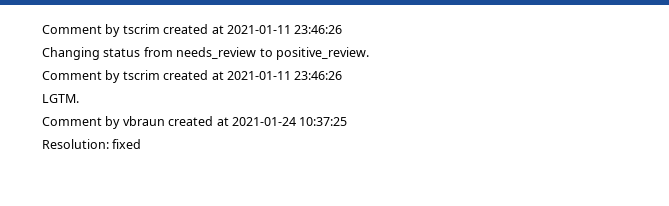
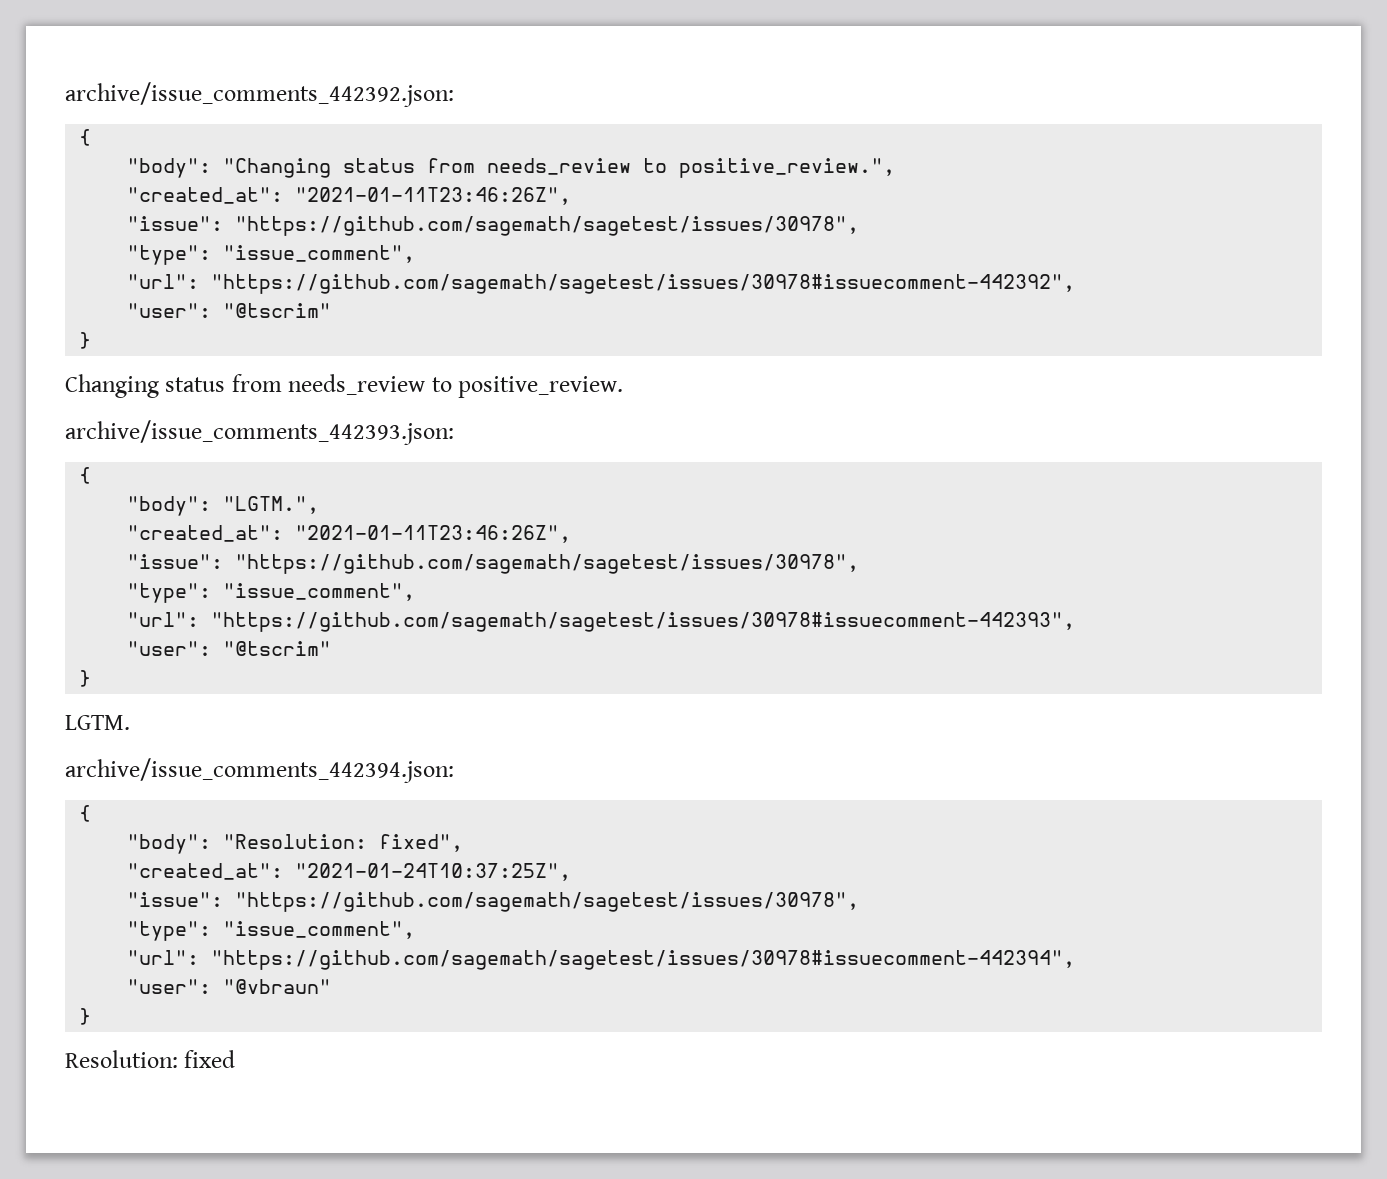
[42,24,343,37] Comment by tscrim created at 2021-01-11 23:46:26 -> [65,82,454,107] [79,129,92,146] [127,158,896,178] [127,187,572,205] [127,216,860,236] [127,245,416,265] [127,274,1076,294] [127,303,332,318] [79,332,92,349] archive/issue_comments_442392.json: // { // "body": "Changing status from needs_review to positive_review.", // "created_at": "2021-01-11T23:46:26Z", // "issue": "https://github.com/sagemath/sagetest/issues/30978", // "type": "issue_comment", // "url": "https://github.com/sagemath/sagetest/issues/30978#issuecomment-442392", // "user": "@tscrim" // }
[42,70,343,83] [42,94,79,103] [42,116,348,129] Comment by tscrim created at 2021-01-11 23:46:26 // LGTM. // Comment by vbraun created at 2021-01-24 10:37:25 -> [65,420,454,445] [79,467,92,484] [127,496,320,516] [127,525,572,543] [127,554,860,574] [127,583,416,603] [127,612,1076,632] [127,641,332,656] [79,670,92,687] [65,715,130,730] [65,758,454,783] [79,805,92,822] [127,834,464,854] [127,863,572,881] [127,892,860,912] [127,921,416,941] [127,950,1076,970] [127,979,332,994] [79,1008,92,1025] archive/issue_comments_442393.json: // { // "body": "LGTM.", // "created_at": "2021-01-11T23:46:26Z", // "issue": "https://github.com/sagemath/sagetest/issues/30978", // "type": "issue_comment", // "url": "https://github.com/sagemath/sagetest/issues/30978#issuecomment-442393", // "user": "@tscrim" // } // LGTM. // archive/issue_comments_442394.json: // { // "body": "Resolution: fixed", // "created_at": "2021-01-24T10:37:25Z", // "issue": "https://github.com/sagemath/sagetest/issues/30978", // "type": "issue_comment", // "url": "https://github.com/sagemath/sagetest/issues/30978#issuecomment-442394", // "user": "@vbraun" // }

